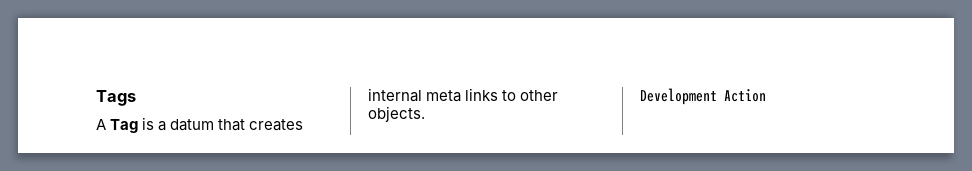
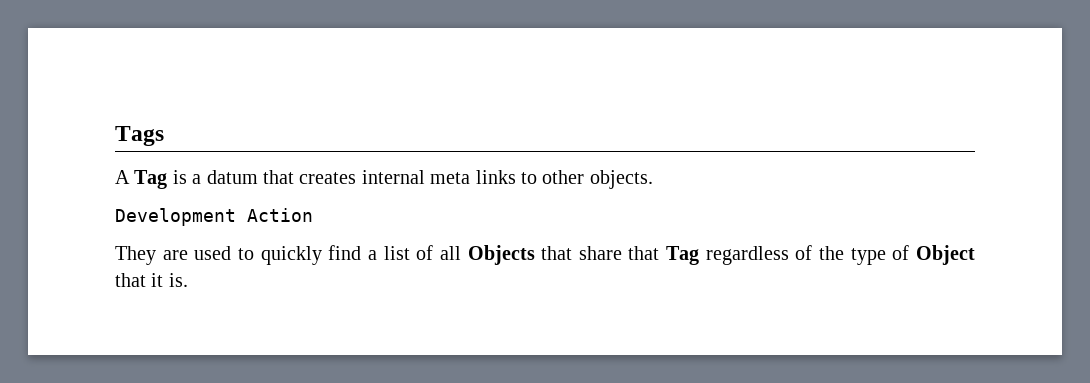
(766, 95) none -> [115,245,975,265] [115,273,188,287] // They are used to quickly find a list of all Objects that share that Tag regardless of the type of Object that it is.

